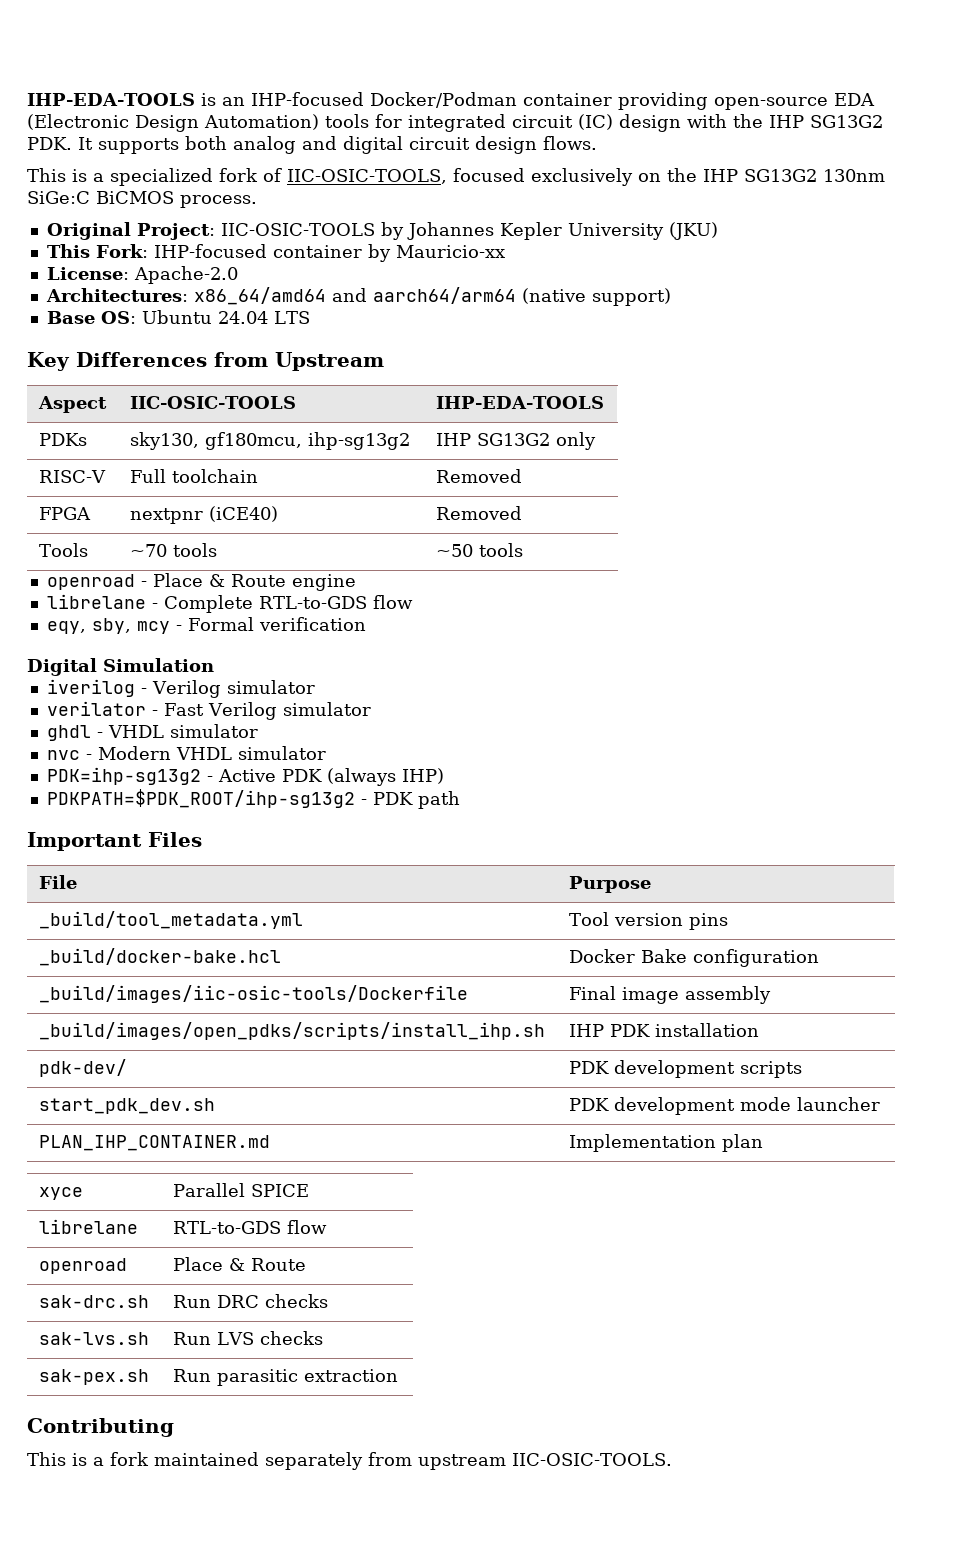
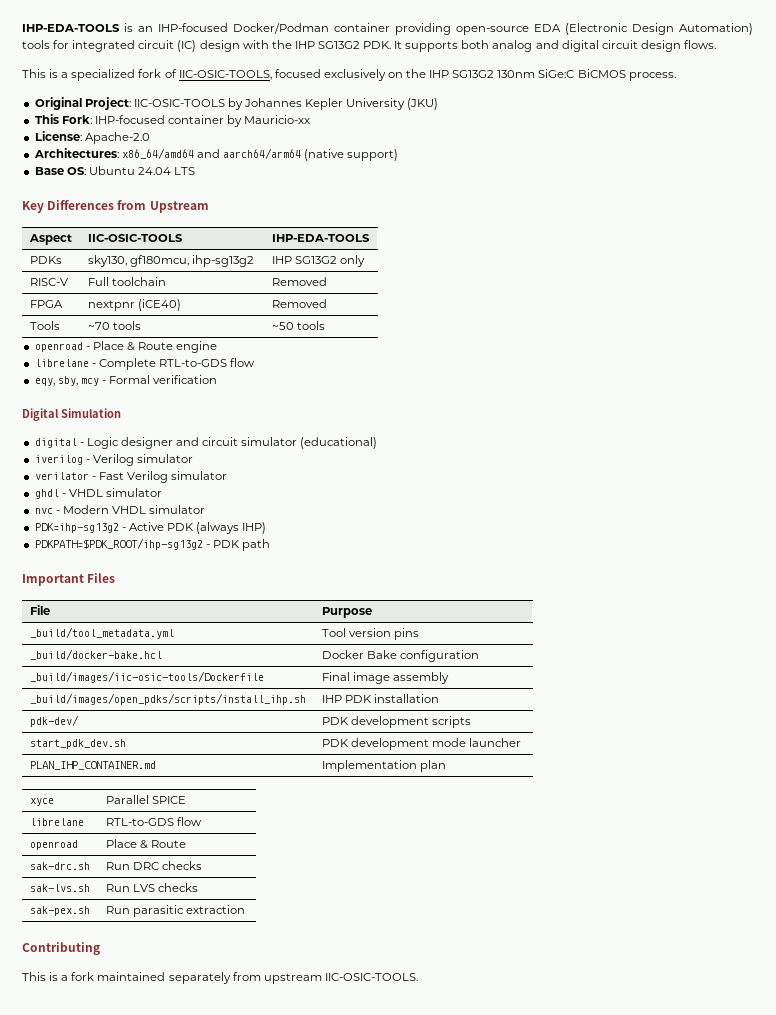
(214, 665) none -> [34,437,378,449] // digital - Logic designer and circuit simulator (educational)

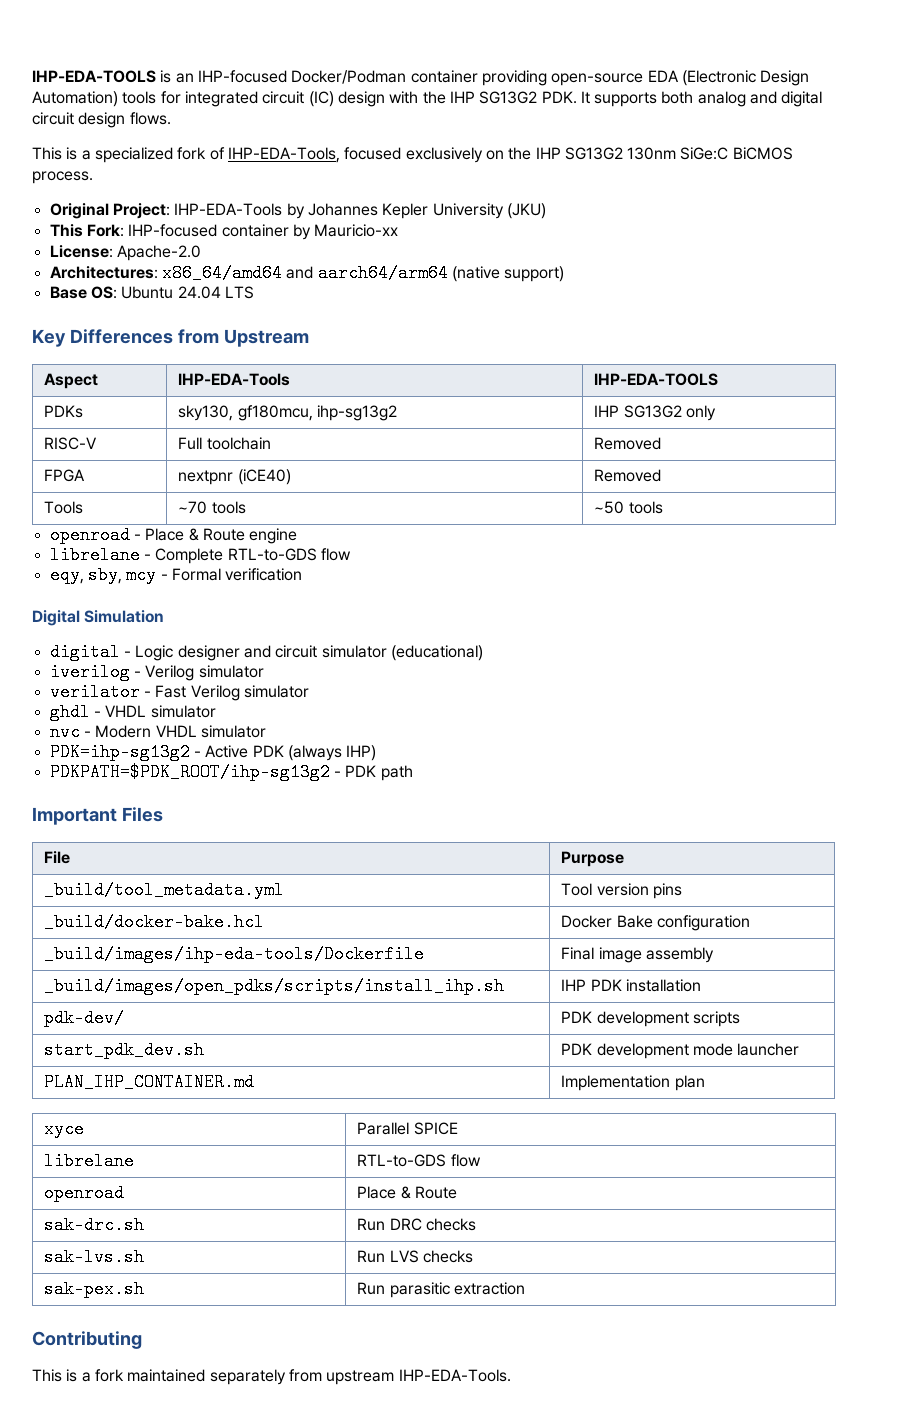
[178,70,272,80] IIC-OSIC-TOOLS, -> [227,147,340,163] IHP-EDA-Tools,
[133,99,225,107] IIC-OSIC-TOOLS -> [174,203,283,216] IHP-EDA-Tools
[87,234,183,242] IIC-OSIC-TOOLS -> [178,373,291,386] IHP-EDA-Tools
[29,671,264,683] _build/images/iic-osic-tools/Dockerfile -> [44,945,425,963] _build/images/ihp-eda-tools/Dockerfile
[324,973,418,981] IIC-OSIC-TOOLS. -> [398,1369,511,1382] IHP-EDA-Tools.

